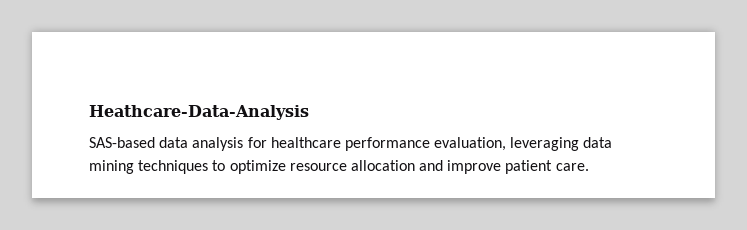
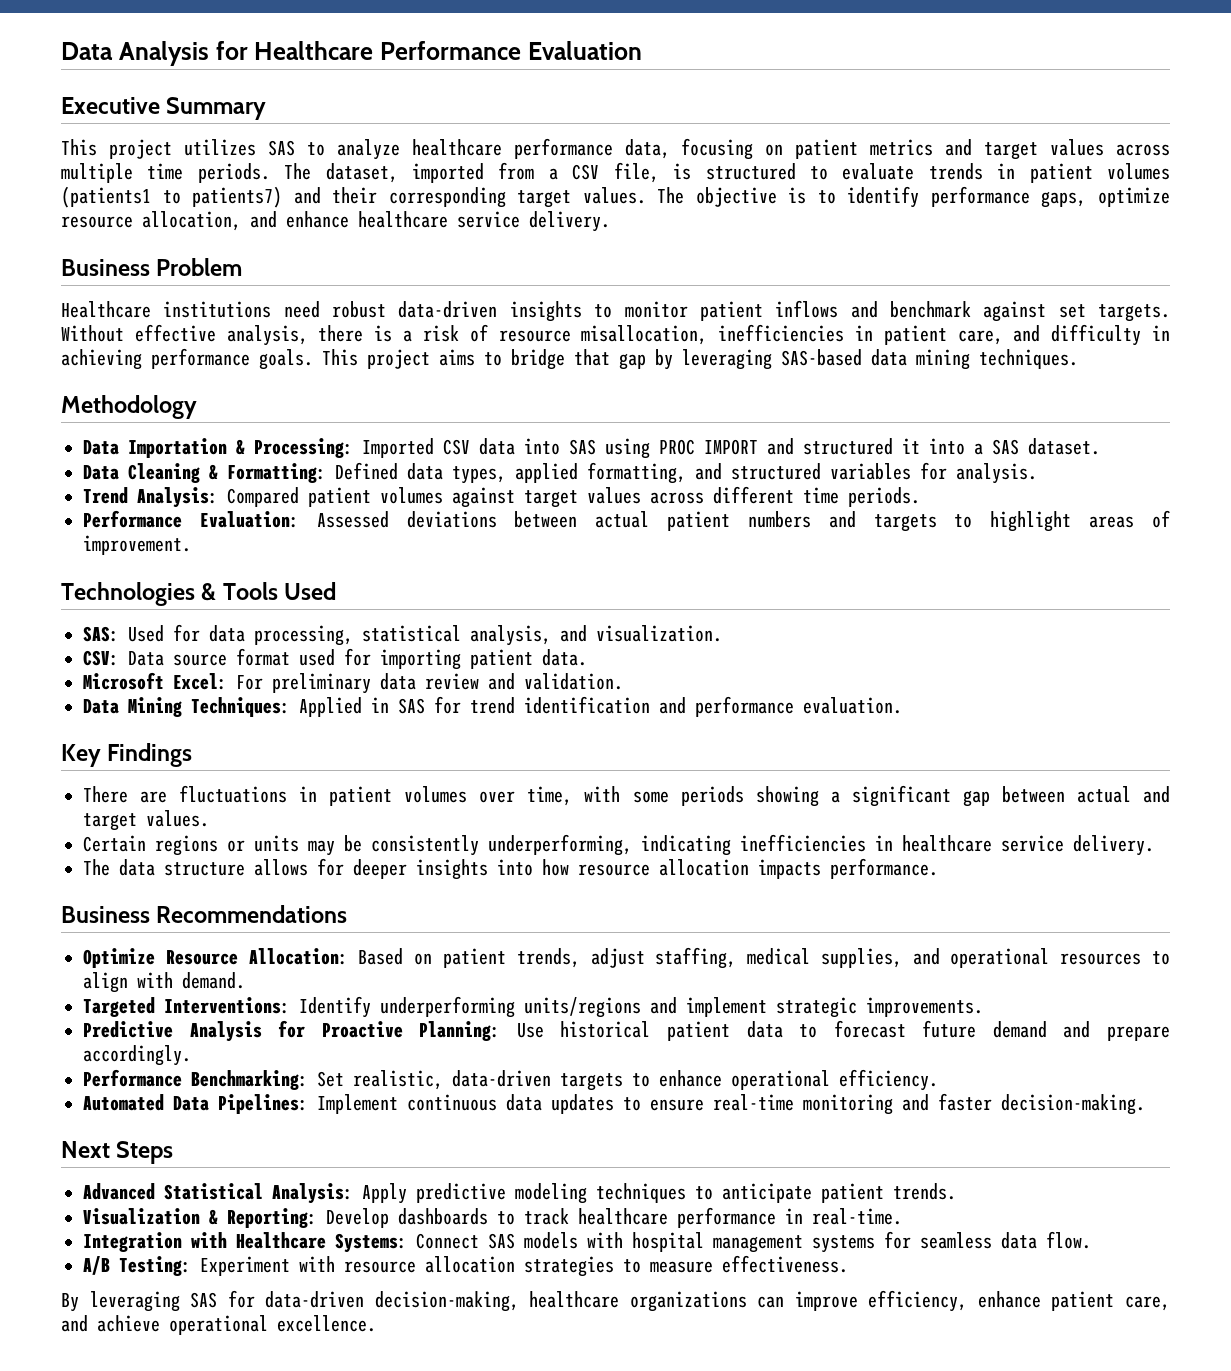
[89,105,309,120] [89,137,613,151] [89,160,589,174] Heathcare-Data-Analysis // SAS-based data analysis for healthcare performance evaluation, leveraging data mining techniques to optimize resource allocation and improve patient care. -> [61,41,642,66] [61,97,267,120] [61,138,1170,160] [61,162,1170,183] [61,186,1170,208] [61,211,610,232] [61,258,243,276] [61,300,1171,322] [61,324,1170,346] [61,348,1078,370] [61,395,197,419] [83,438,1100,459] [83,462,1037,484] [83,486,920,508] [83,510,1170,532] [83,535,191,555] [61,582,337,606] [83,624,722,646] [83,648,587,670] [83,672,623,694] [83,696,902,717] [61,743,193,767] [83,785,1170,807] [83,810,209,831] [83,834,1154,856] [83,858,938,880] [61,905,348,923] [83,947,1171,969] [83,972,245,993] [83,996,983,1018] [83,1020,1170,1042] [83,1045,191,1066] [83,1069,938,1091] [83,1093,1145,1115] [61,1141,174,1164] [83,1183,956,1204] [83,1207,902,1228] [83,1231,1091,1253] [83,1255,848,1277] [61,1290,1170,1312] [61,1315,376,1335] Data Analysis for Healthcare Performance Evaluation // Executive Summary // This project utilizes SAS to analyze healthcare performance data, focusing on patient metrics and target values across multiple time periods. The dataset, imported from a CSV file, is structured to evaluate trends in patient volumes (patients1 to patients7) and their corresponding target values. The objective is to identify performance gaps, optimize resource allocation, and enhance healthcare service delivery. // Business Problem // Healthcare institutions need robust data-driven insights to monitor patient inflows and benchmark against set targets. Without effective analysis, there is a risk of resource misallocation, inefficiencies in patient care, and difficulty in achieving performance goals. This project aims to bridge that gap by leveraging SAS-based data mining techniques. // Methodology // Data Importation & Processing: Imported CSV data into SAS using PROC IMPORT and structured it into a SAS dataset. // Data Cleaning & Formatting: Defined data types, applied formatting, and structured variables for analysis. // Trend Analysis: Compared patient volumes against target values across different time periods. // Performance Evaluation: Assessed deviations between actual patient numbers and targets to highlight areas of improvement. // Technologies & Tools Used // SAS: Used for data processing, statistical analysis, and visualization. // CSV: Data source format used for importing patient data. // Microsoft Excel: For preliminary data review and validation. // Data Mining Techniques: Applied in SAS for trend identification and performance evaluation. // Key Findings // There are fluctuations in patient volumes over time, with some periods showing a significant gap between actual and target values. // Certain regions or units may be consistently underperforming, indicating inefficiencies in healthcare service delivery. // The data structure allows for deeper insights into how resource allocation impacts performance. // Business Recommendations // Optimize Resource Allocation: Based on patient trends, adjust staffing, medical supplies, and operational resources to align with demand. // Targeted Interventions: Identify underperforming units/regions and implement strategic improvements. // Predictive Analysis for Proactive Planning: Use historical patient data to forecast future demand and prepare accordingly. // Performance Benchmarking: Set realistic, data-driven targets to enhance operational efficiency. // Automated Data Pipelines: Implement continuous data updates to ensure real-time monitoring and faster decision-making. // Next Steps // Advanced Statistical Analysis: Apply predictive modeling techniques to anticipate patient trends. // Visualization & Reporting: Develop dashboards to track healthcare performance in real-time. // Integration with Healthcare Systems: Connect SAS models with hospital management systems for seamless data flow. // A/B Testing: Experiment with resource allocation strategies to measure effectiveness. // By leveraging SAS for data-driven decision-making, healthcare organizations can improve efficiency, enhance patient care, and achieve operational excellence.

